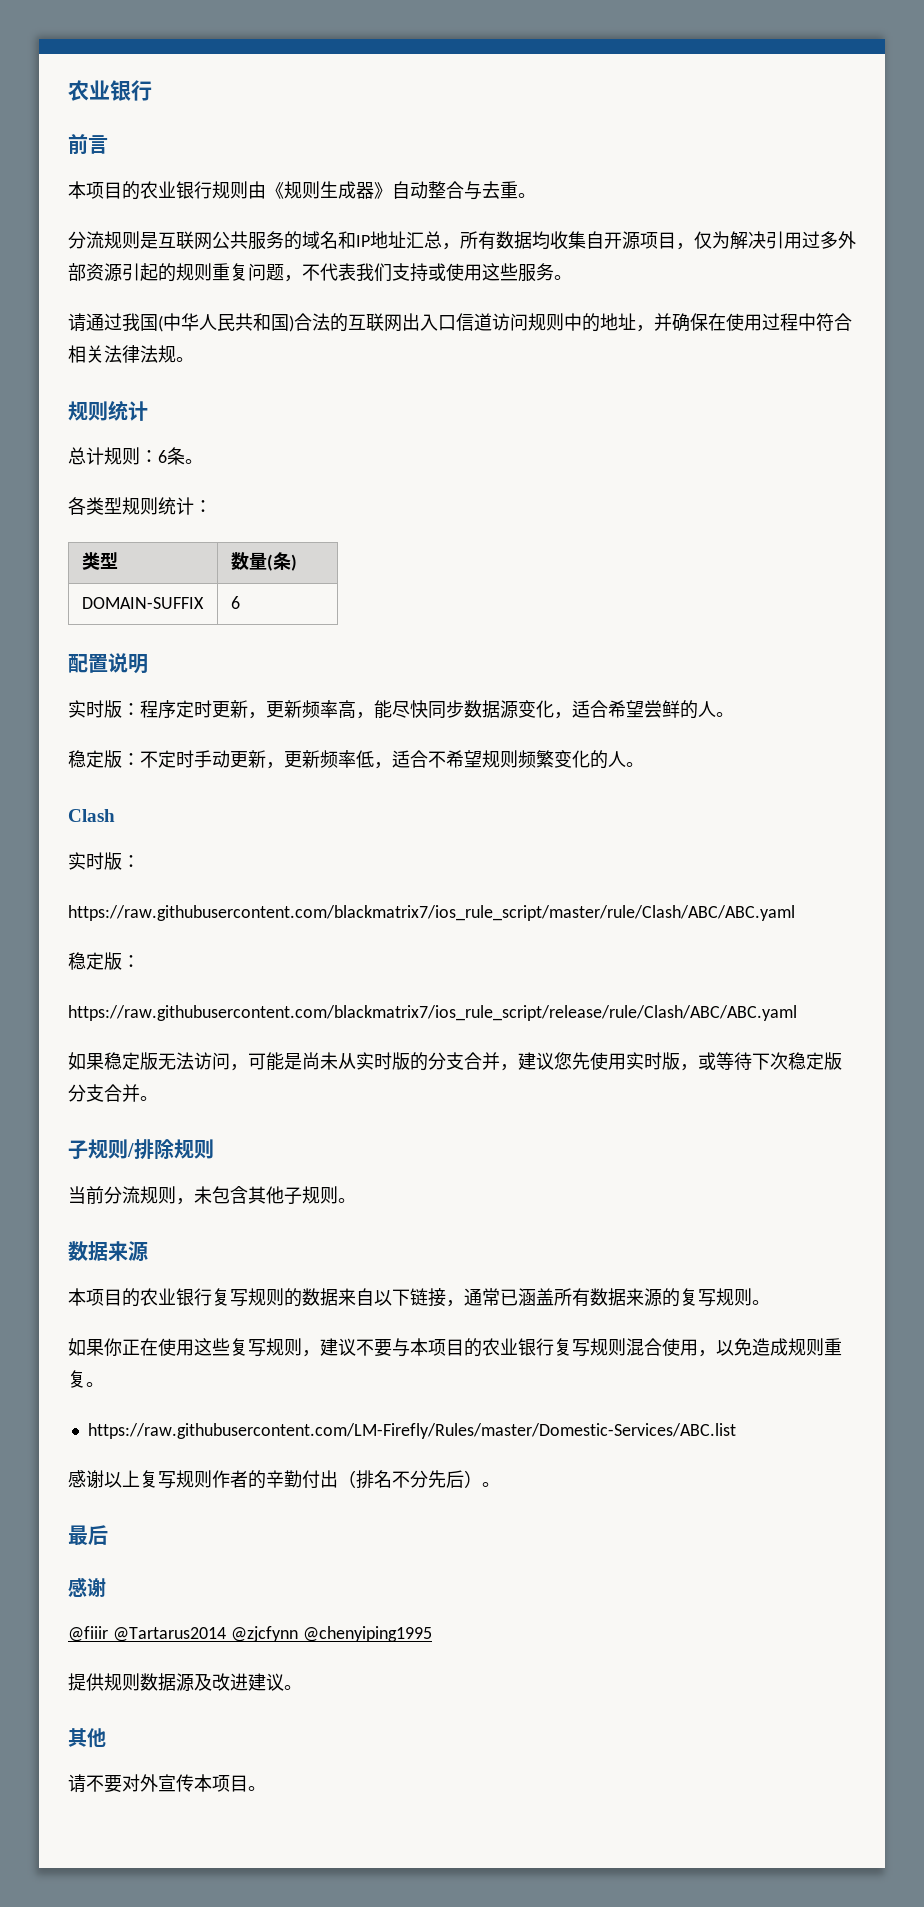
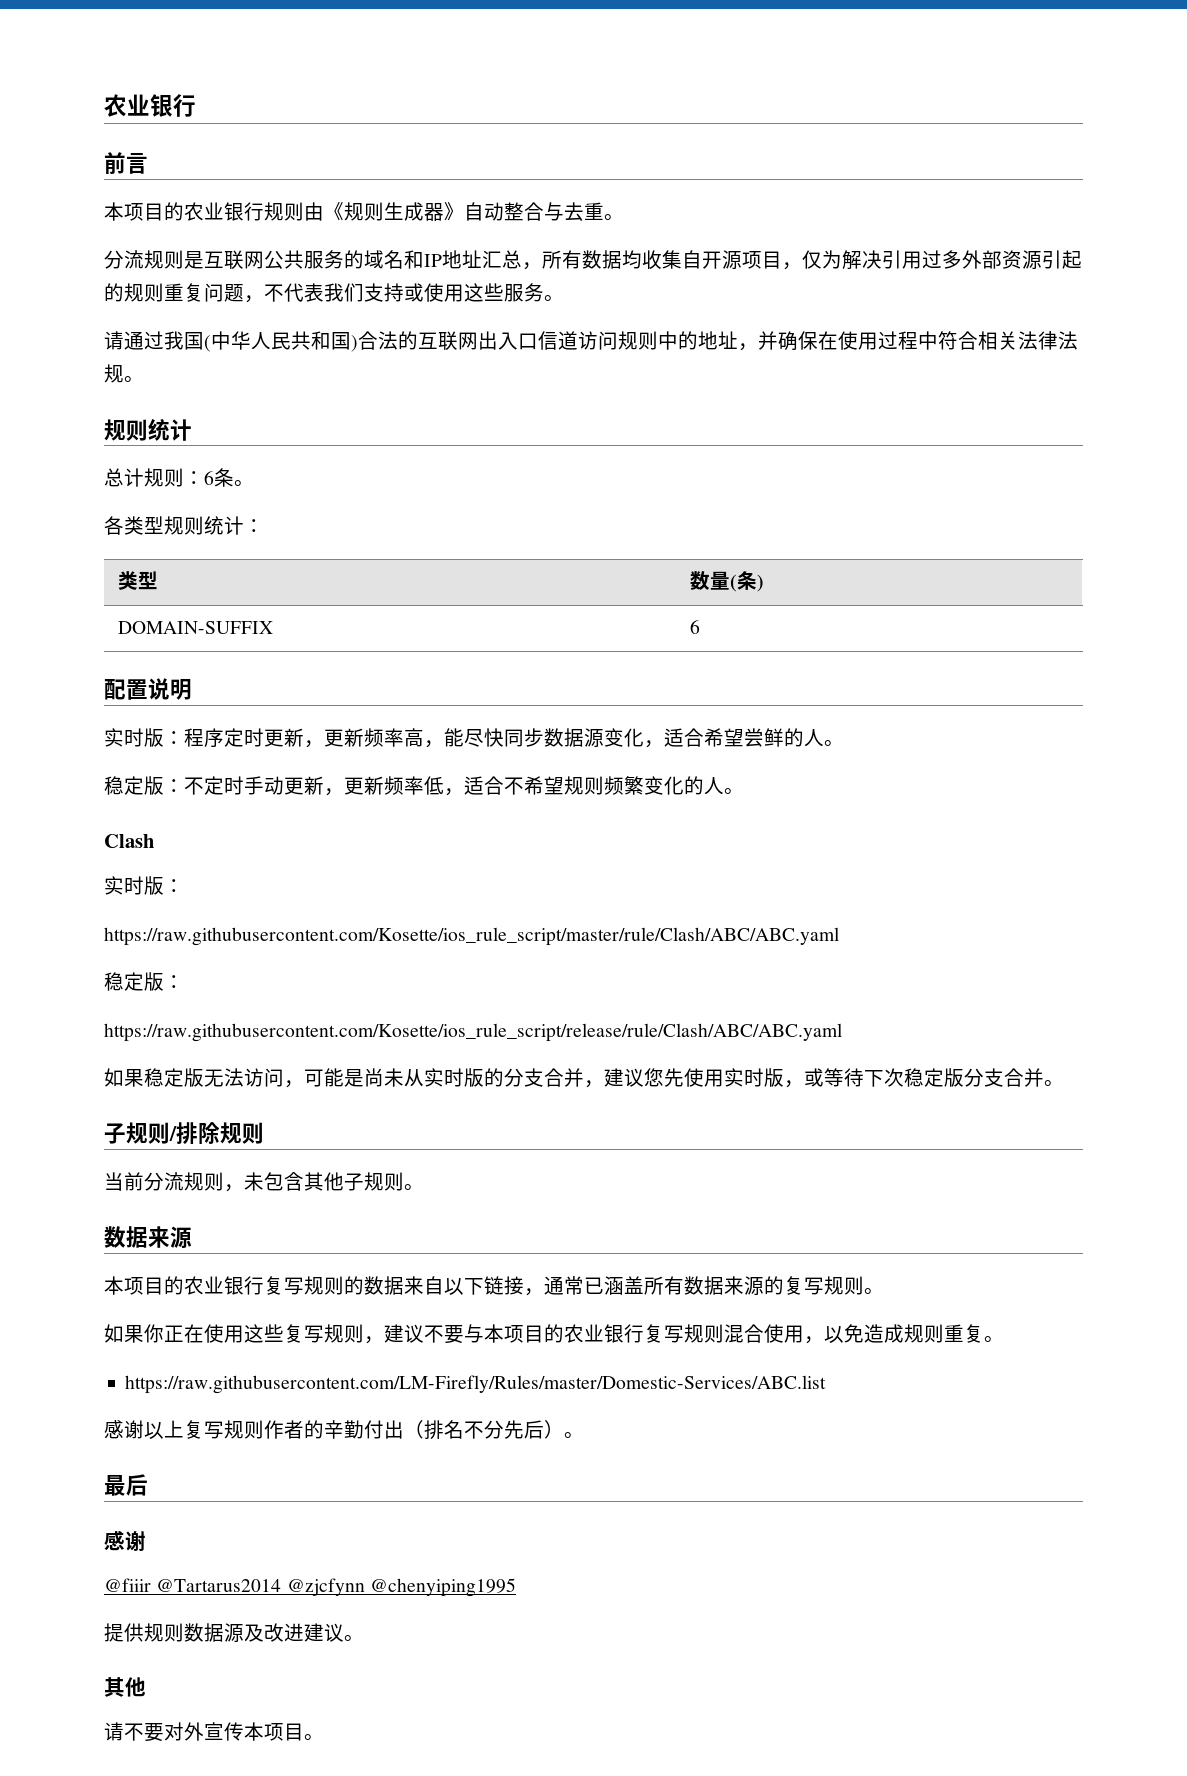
[68,905,795,921] https://raw.githubusercontent.com/blackmatrix7/ios_rule_script/master/rule/Clash/ABC/ABC.yaml -> [104,927,839,946] https://raw.githubusercontent.com/Kosette/ios_rule_script/master/rule/Clash/ABC/ABC.yaml
[68,1005,797,1021] https://raw.githubusercontent.com/blackmatrix7/ios_rule_script/release/rule/Clash/ABC/ABC.yaml -> [104,1023,842,1042] https://raw.githubusercontent.com/Kosette/ios_rule_script/release/rule/Clash/ABC/ABC.yaml

